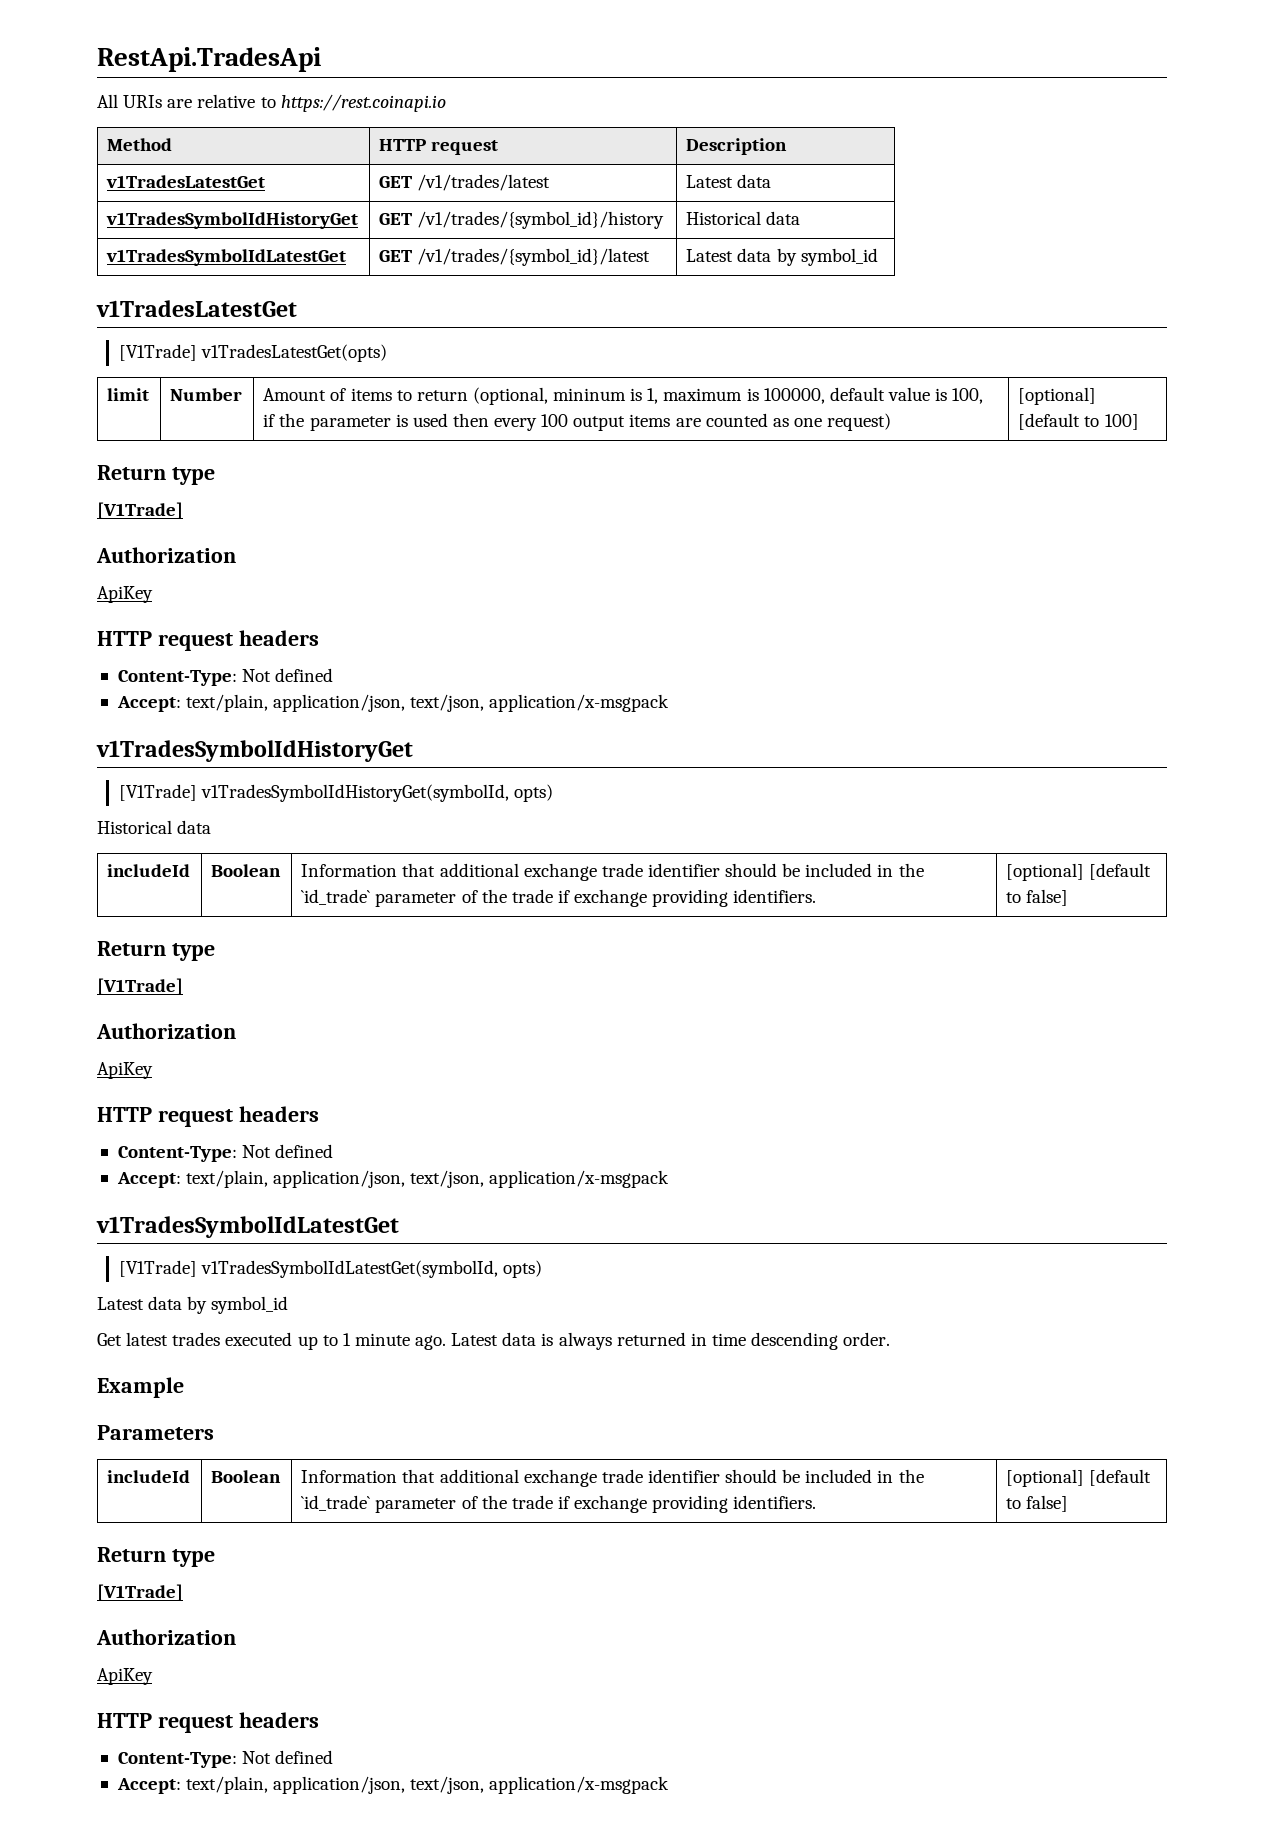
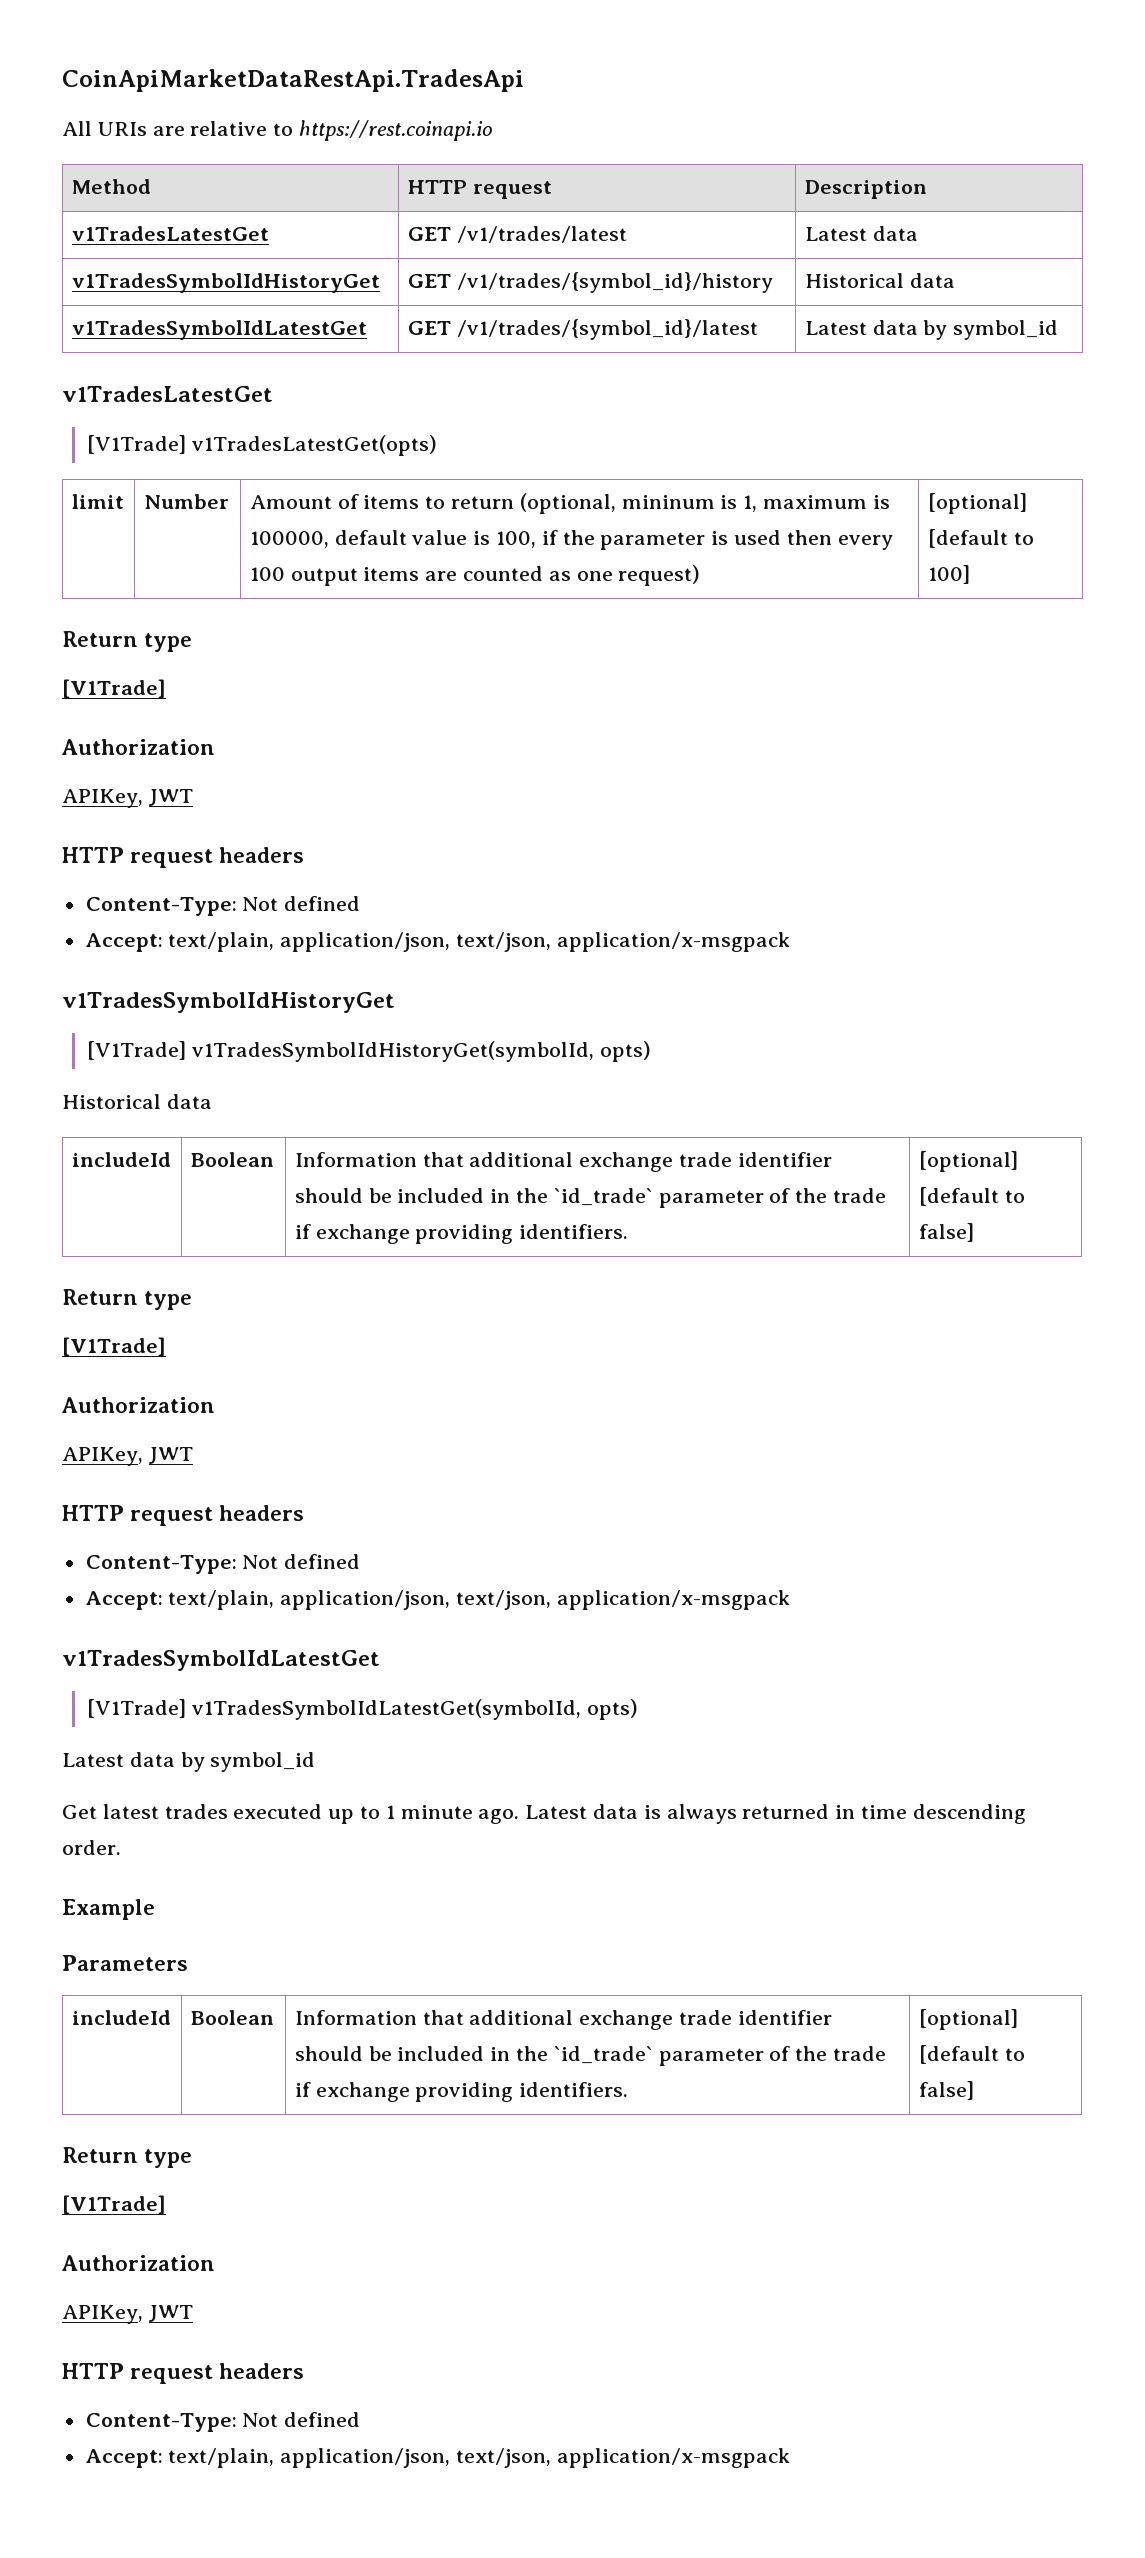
[97,47,321,72] RestApi.TradesApi -> [62,69,524,92] CoinApiMarketDataRestApi.TradesApi
[97,586,153,603] ApiKey -> [62,789,193,808] APIKey, JWT
[97,1062,153,1079] ApiKey -> [62,1447,193,1466] APIKey, JWT
[97,1668,153,1685] ApiKey -> [62,2305,193,2324] APIKey, JWT

